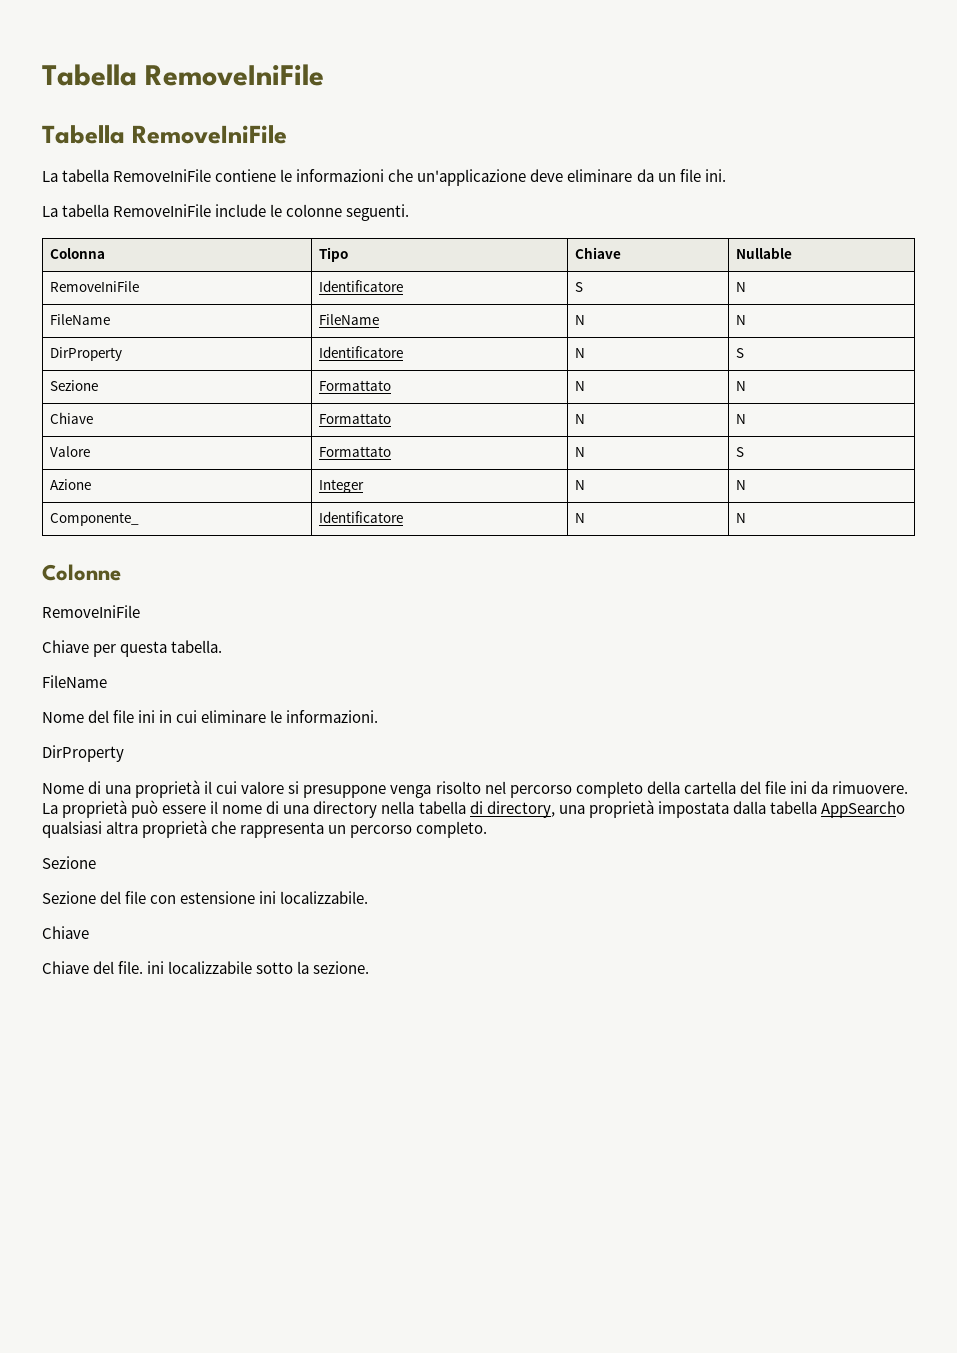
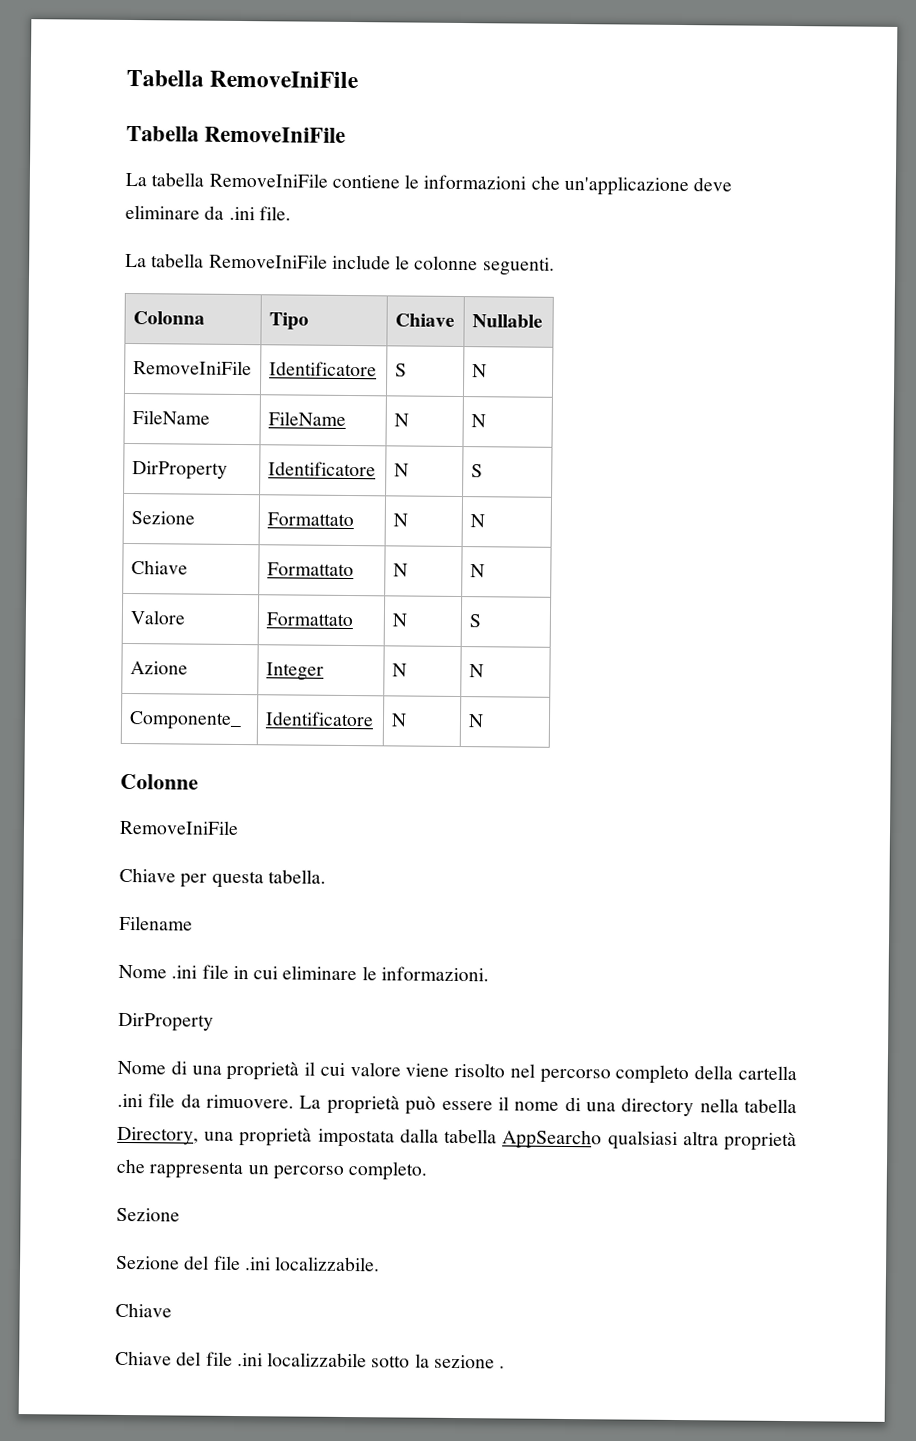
[657,169,726,182] un file ini. -> [228,206,291,221] .ini file.
[42,675,107,688] [42,710,156,723] FileName // Nome del file ini -> [119,915,193,931] [118,964,229,979] Filename // Nome .ini file
[288,781,432,798] si presuppone venga -> [405,1063,450,1077] viene
[739,781,807,794] del file ini -> [117,1093,176,1108] .ini file
[469,801,555,818] di directory, -> [117,1126,199,1145] Directory,
[150,891,277,904] con estensione ini -> [244,1257,271,1271] .ini
[118,961,165,974] file. ini -> [205,1351,263,1367] file .ini
[313,961,370,974] sezione. -> [433,1354,506,1369] sezione .

